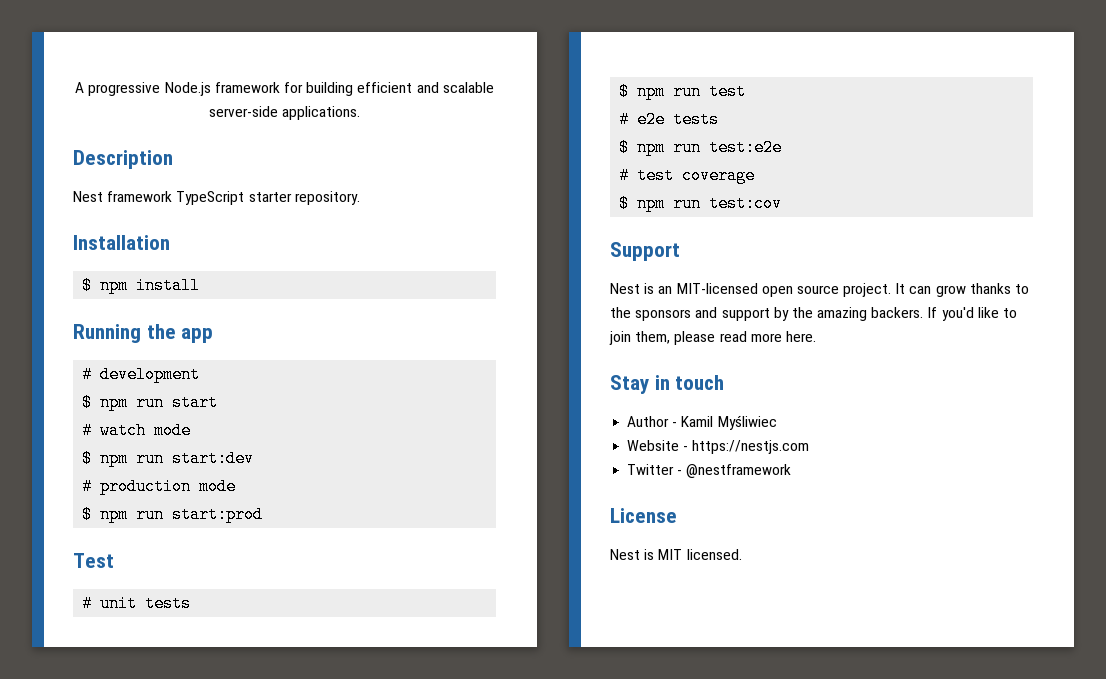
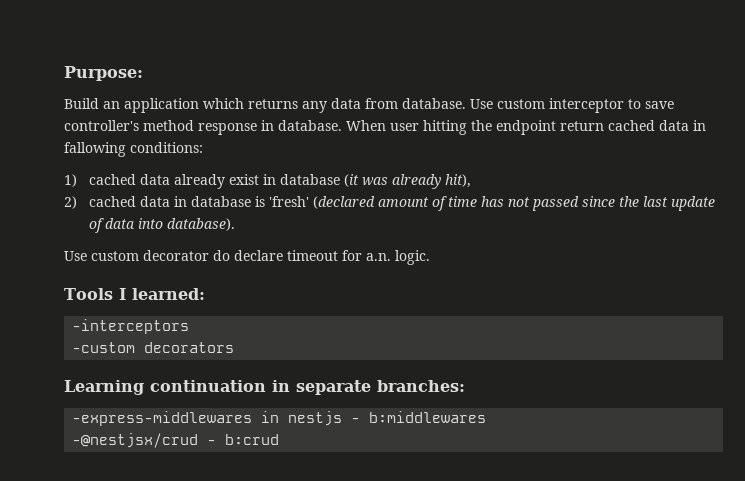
[75,82,494,96] [208,106,361,120] [73,150,173,169] [73,191,360,205] [73,235,170,250] [82,277,201,294] [73,324,214,343] [82,366,201,383] [82,394,219,411] [82,422,192,439] [82,450,255,467] [82,478,237,495] [82,506,264,523] [73,553,114,568] [82,595,192,612] [619,83,747,100] [619,111,720,128] [619,139,783,156] [619,167,756,184] [619,195,783,212] [610,242,680,261] [610,283,1030,297] [610,307,1018,321] [609,331,816,345] [610,375,725,394] [627,415,777,430] [627,440,810,454] [627,464,792,478] [610,508,677,523] [610,549,742,560] A progressive Node.js framework for building efficient and scalable server-side applications. // Description // Nest framework TypeScript starter repository. // Installation // $ npm install // Running the app // # development // $ npm run start // # watch mode // $ npm run start:dev // # production mode // $ npm run start:prod // Test // # unit tests // $ npm run test // # e2e tests // $ npm run test:e2e // # test coverage // $ npm run test:cov // Support // Nest is an MIT-licensed open source project. It can grow thanks to the sponsors and support by the amazing backers. If you'd like to join them, please read more here. // Stay in touch // Author - Kamil Myśliwiec // Website - https://nestjs.com // Twitter - @nestframework // License // Nest is MIT licensed. -> [64,66,143,81] [64,98,674,113] [64,120,706,135] [64,142,203,157] [64,174,472,189] [64,196,716,211] [89,218,236,233] [64,250,430,265] [64,288,205,300] [72,319,190,334] [72,342,235,353] [64,380,465,395] [72,411,487,426] [72,433,280,448] Purpose: // Build an application which returns any data from database. Use custom interceptor to save controller's method response in database. When user hitting the endpoint return cached data in fallowing conditions: // 1) cached data already exist in database (it was already hit), // 2) cached data in database is 'fresh' (declared amount of time has not passed since the last update of data into database). // Use custom decorator do declare timeout for a.n. logic. // Tools I learned: // -interceptors // -custom decorators // Learning continuation in separate branches: // -express-middlewares in nestjs - b:middlewares // -@nestjsx/crud - b:crud

